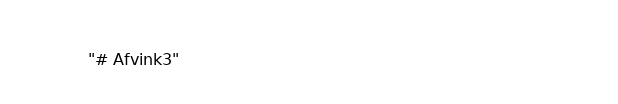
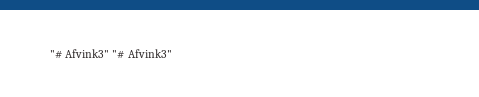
[88,53,179,65] "# Afvink3" -> [50,49,172,59] "# Afvink3" "# Afvink3"

